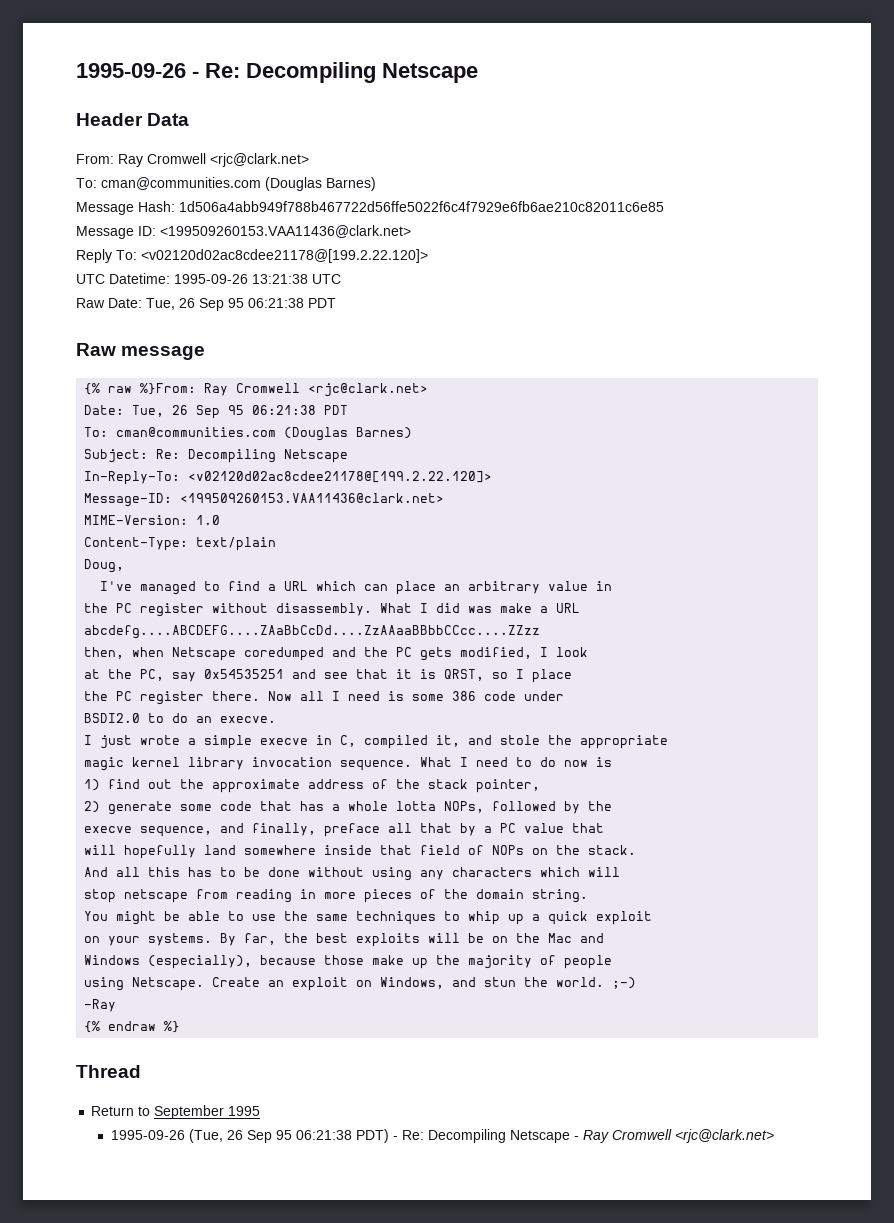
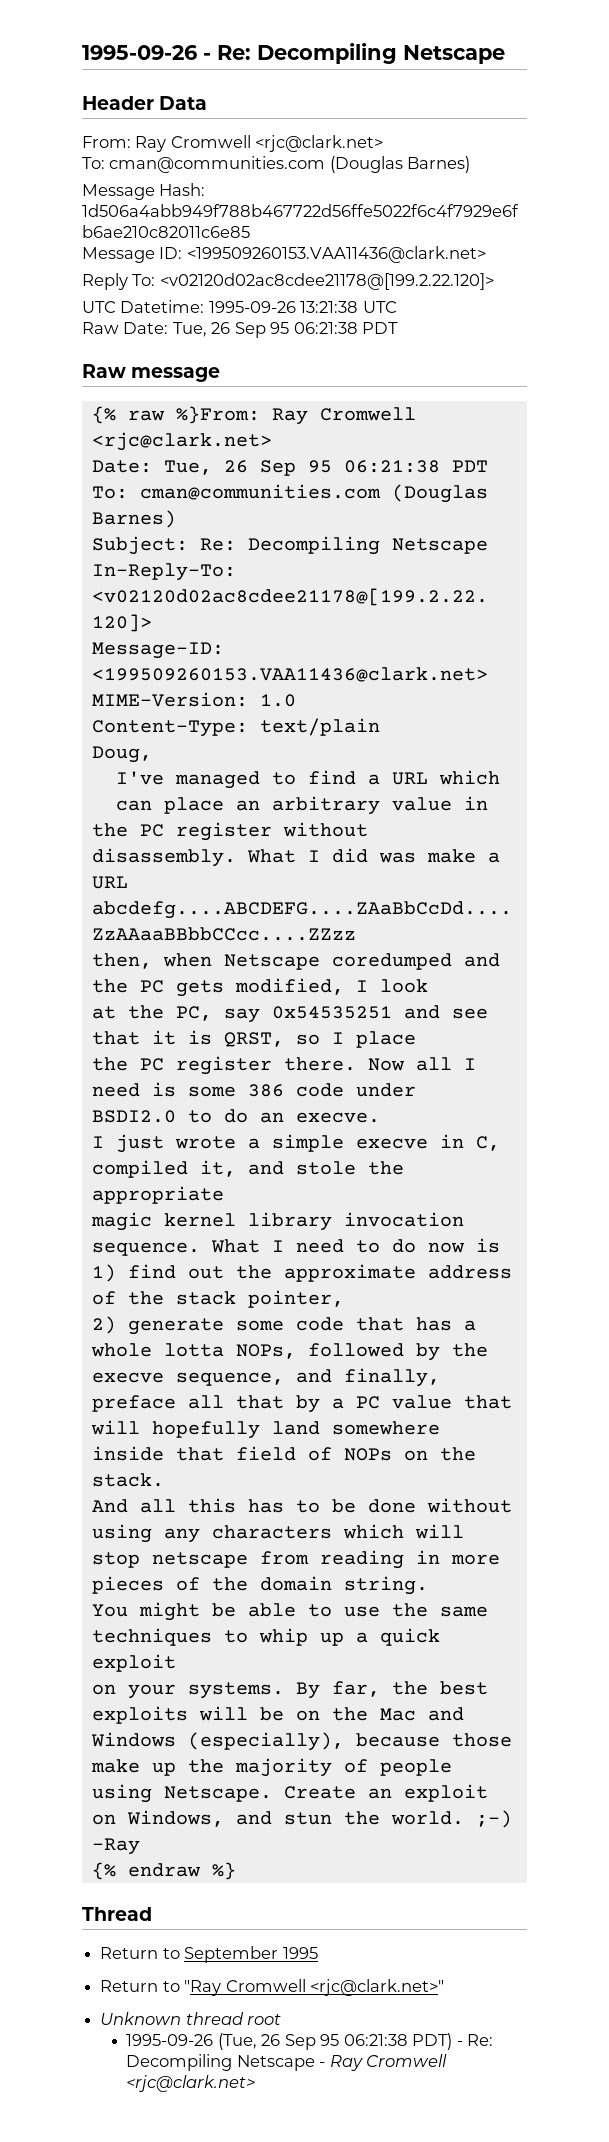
(261, 1111) none -> [100,1979,444,1996] [100,2012,282,2025] // Return to "Ray Cromwell <rjc@clark.net>" // Unknown thread root

